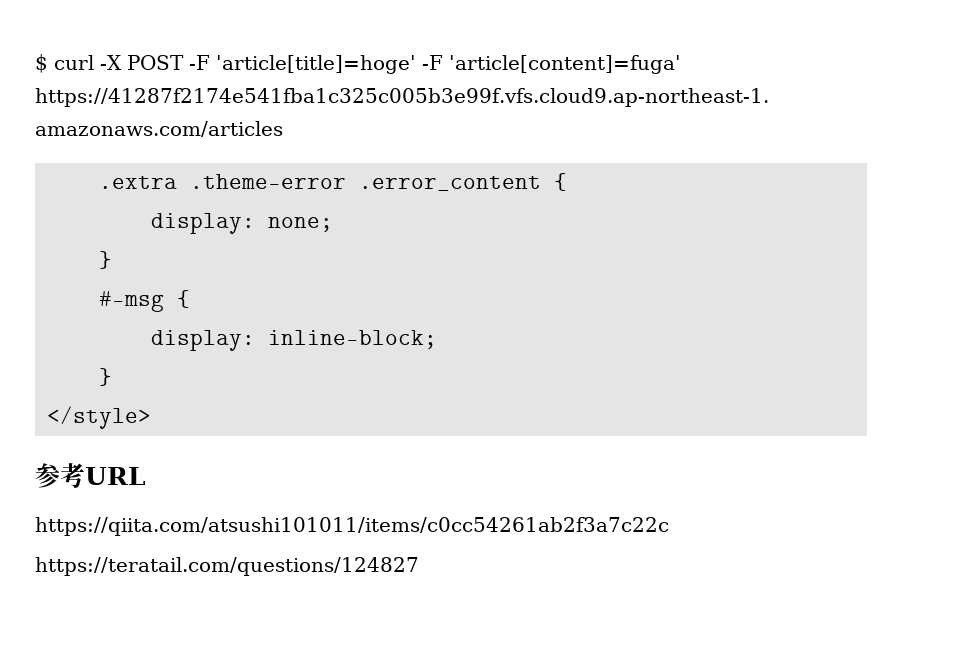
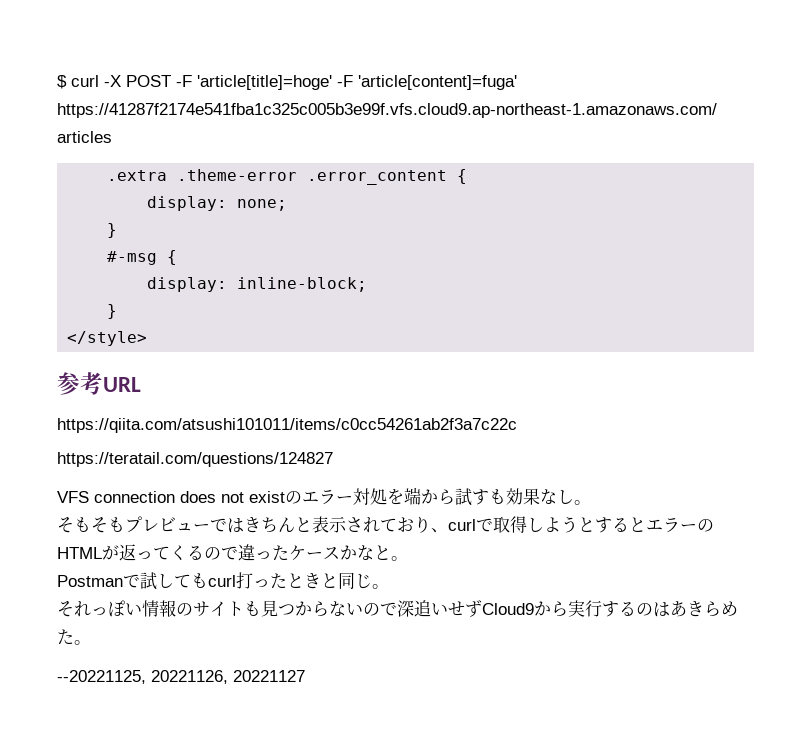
(419, 566) none -> [57,487,591,506] [57,516,714,533] [57,544,408,561] [57,572,389,590] [57,600,738,617] [57,629,91,645] [57,670,305,684] // VFS connection does not existのエラー対処を端から試すも効果なし。 // そもそもプレビューではきちんと表示されており、curlで取得しようとするとエラーのHTMLが返ってくるので違ったケースかなと。 // Postmanで試してもcurl打ったときと同じ。 // それっぽい情報のサイトも見つからないので深追いせずCloud9から実行するのはあきらめた。 // --20221125, 20221126, 20221127

